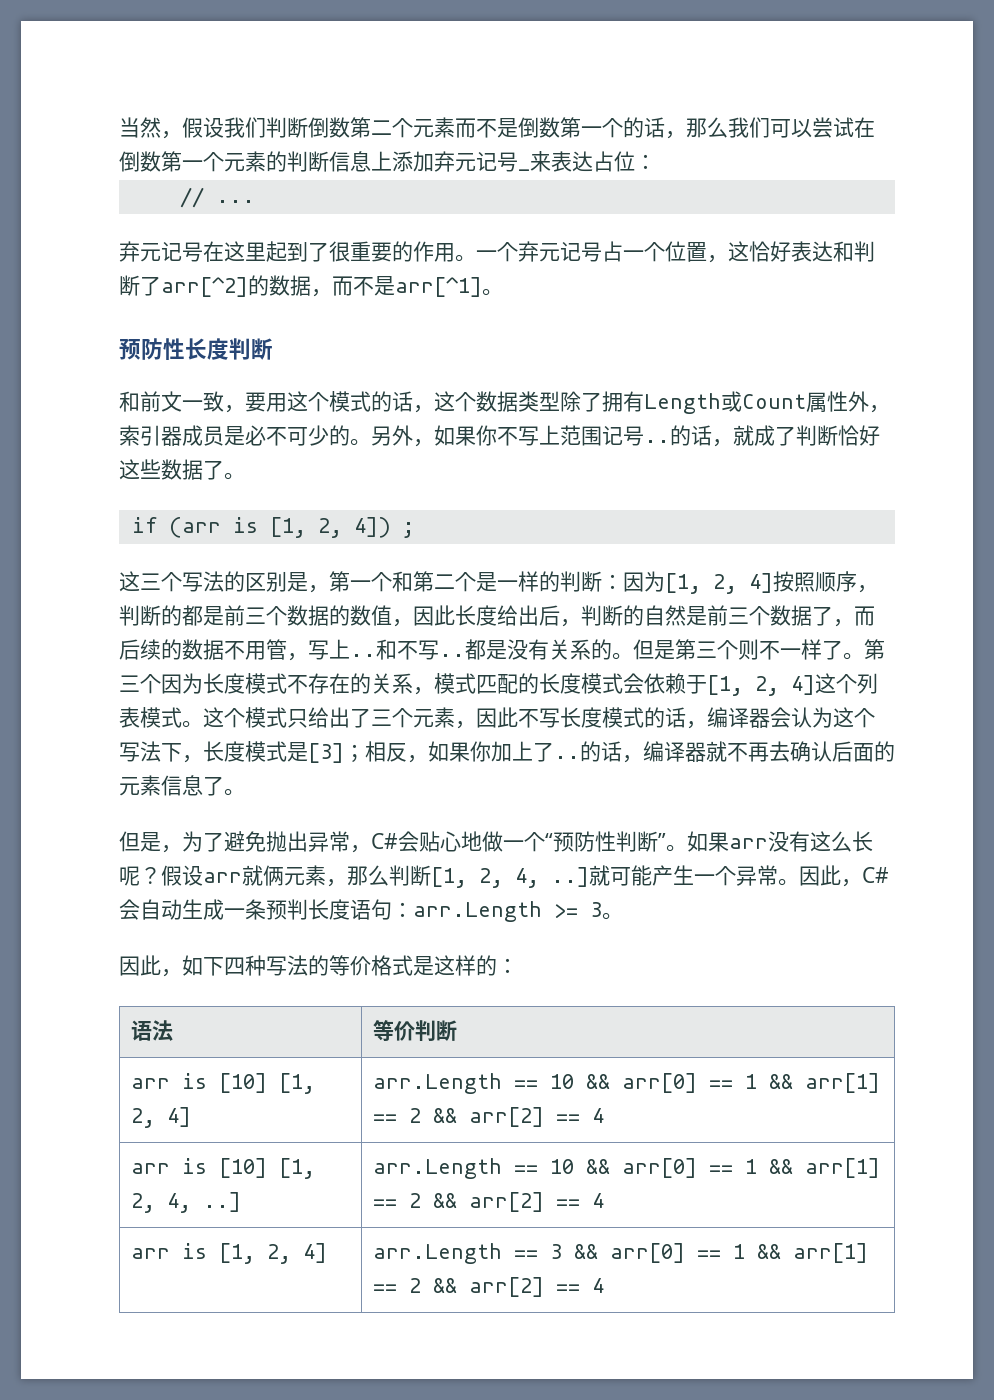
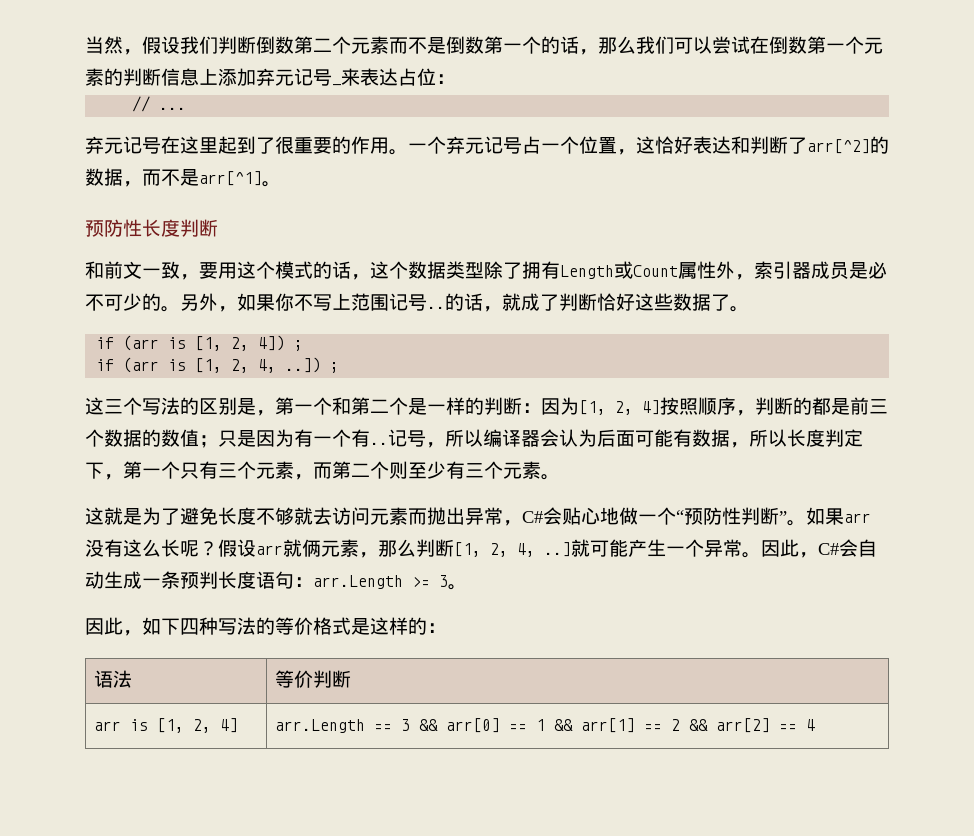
(415, 530) none -> [96,357,340,373] // if (arr is [1, 2, 4, ..]) ;
[392,605,875,627] [119,639,885,661] [119,673,878,696] [119,707,875,729] [119,741,895,763] [119,775,245,796] [119,831,182,853] ，因此长度给出后，判断的自然是前三个数据了，而后续的数据不用管，写上..和不写..都是没有关系的。但是第三个则不一样了。第三个因为长度模式不存在的关系，模式匹配的长度模式会依赖于[1, 2, 4]这个列表模式。这个模式只给出了三个元素，因此不写长度模式的话，编译器会认为这个写法下，长度模式是[3]；相反，如果你加上了..的话，编译器就不再去确认后面的元素信息了。 // 但是， -> [199,429,863,448] [85,461,560,480] [85,507,142,525] ；只是因为有一个有..记号，所以编译器会认为后面可能有数据，所以长度判定下，第一个只有三个元素，而第二个则至少有三个元素。 // 这就是
(266, 841) none -> [218,507,427,525] 长度不够就去访问元素而
[131,1073,316,1094] [131,1107,192,1128] [373,1073,881,1094] [373,1107,605,1127] [131,1158,316,1179] [131,1192,242,1213] [373,1158,881,1179] [373,1192,605,1212] // arr is [10] [1, 2, 4] | arr.Length == 10 && arr[0] == 1 && arr[1] == 2 && arr[2] == 4 // arr is [10] [1, 2, 4, ..] | arr.Length == 10 && arr[0] == 1 && arr[1] == 2 && arr[2] == 4 -> (351, 679) none

